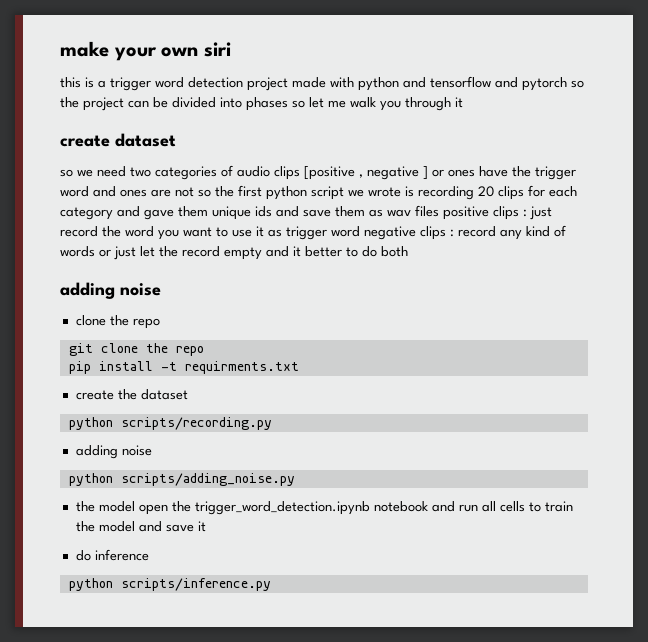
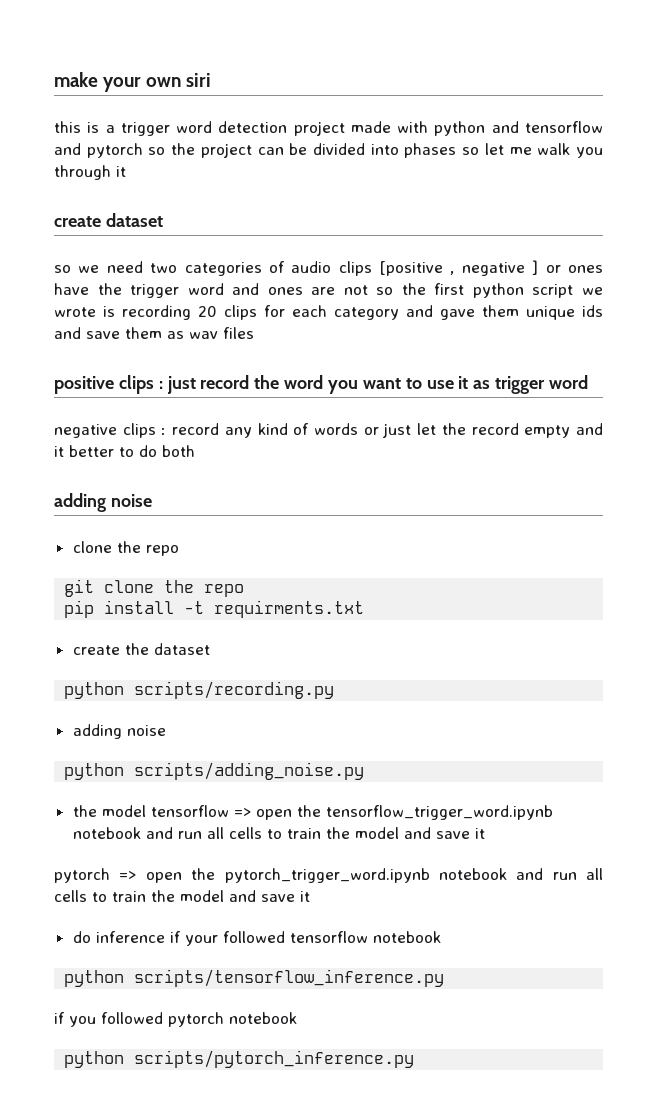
(439, 211) none -> (254, 333) //
(360, 231) none -> (589, 382) //
[138,501,370,515] open the trigger_word_detection.ipynb -> [150,805,553,820] [72,827,485,839] [54,868,430,883] tensorflow => open the tensorflow_trigger_word.ipynb notebook and run all cells to train the model and save it // pytorch => open the pytorch_trigger_word.ipynb
[68,578,271,591] // python scripts/inference.py -> [169,931,441,946] [64,969,445,987] [54,1012,297,1027] [64,1050,415,1068] if your followed tensorflow notebook // python scripts/tensorflow_inference.py // if you followed pytorch notebook // python scripts/pytorch_inference.py

